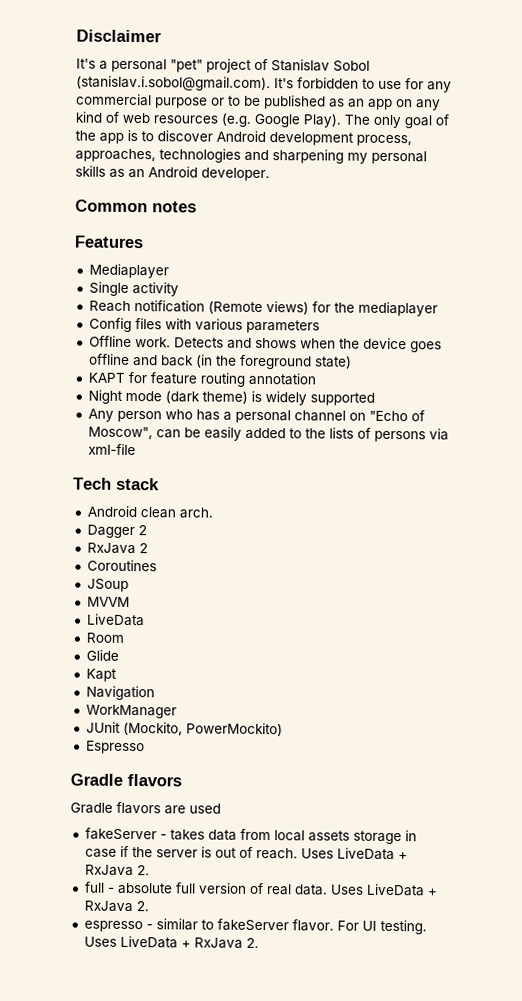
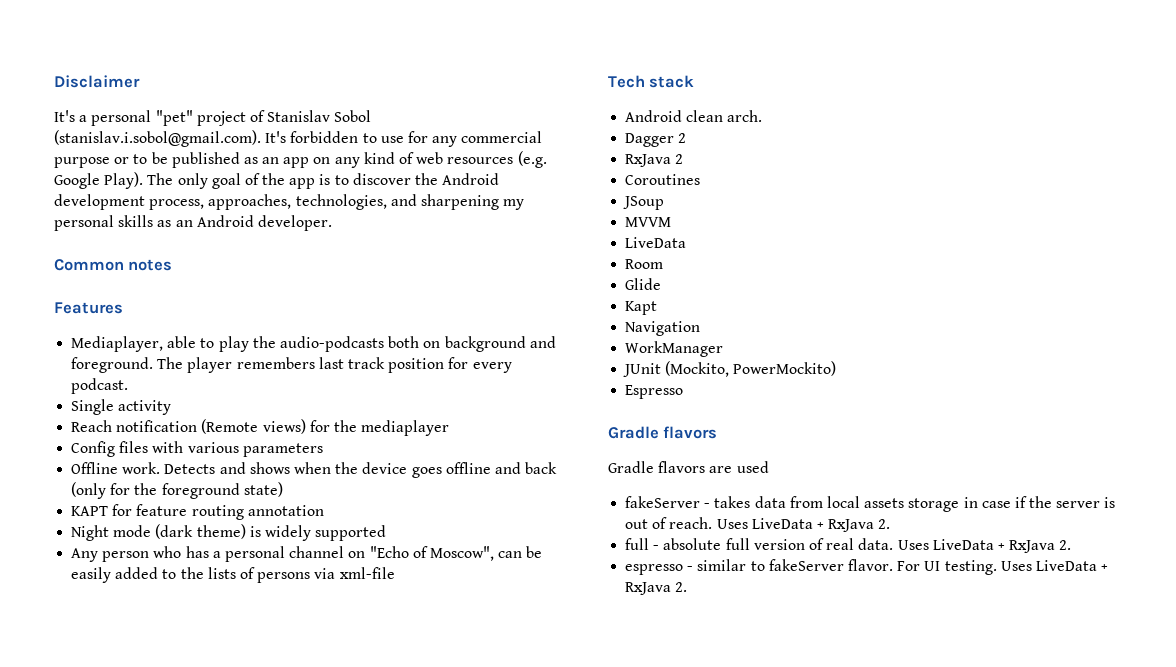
(213, 136) none -> [415,173,439,185] the
[159,148,241,163] technologies -> [295,194,387,210] technologies,
[88,263,169,279] Mediaplayer -> [71,336,556,352] [71,357,512,373] [71,378,129,394] Mediaplayer, able to play the audio-podcasts both on background and foreground. The player remembers last track position for every podcast.
[195,354,213,368] (in -> [71,482,131,499] (only for

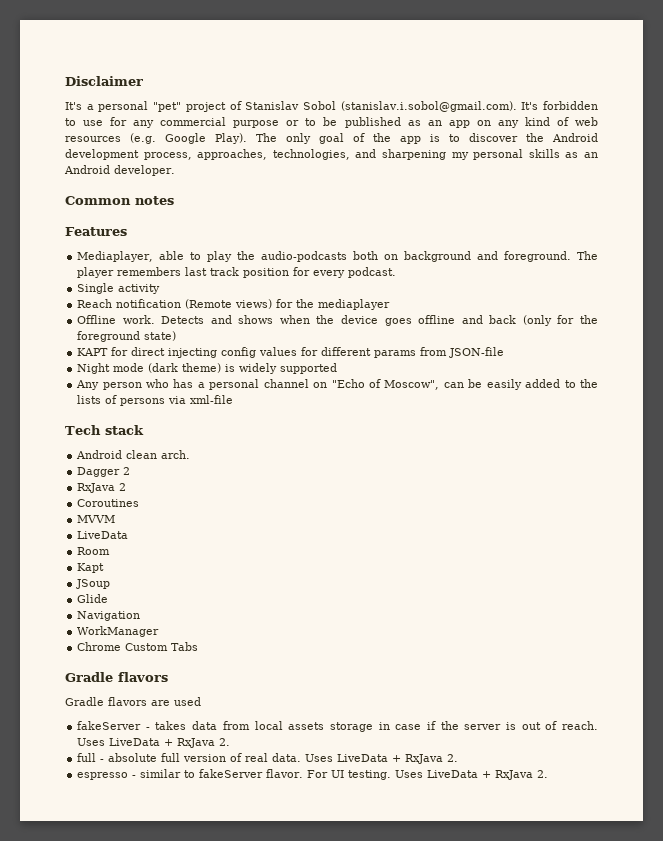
[71,441,323,457] // Config files with various parameters -> (391, 304) none
[136,504,324,520] feature routing annotation -> [131,347,505,358] direct injecting config values for different params from JSON-file
[623,196,665,210] // JSoup -> (140, 503) none
(664, 264) none -> [77,563,105,573] [76,579,111,589] // Kapt // JSoup
[625,301,658,315] // Kapt -> (109, 598) none
[623,361,837,377] [625,385,684,399] JUnit (Mockito, PowerMockito) // Espresso -> [77,642,199,651] Chrome Custom Tabs

